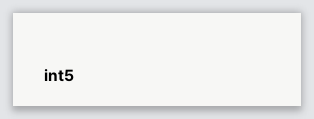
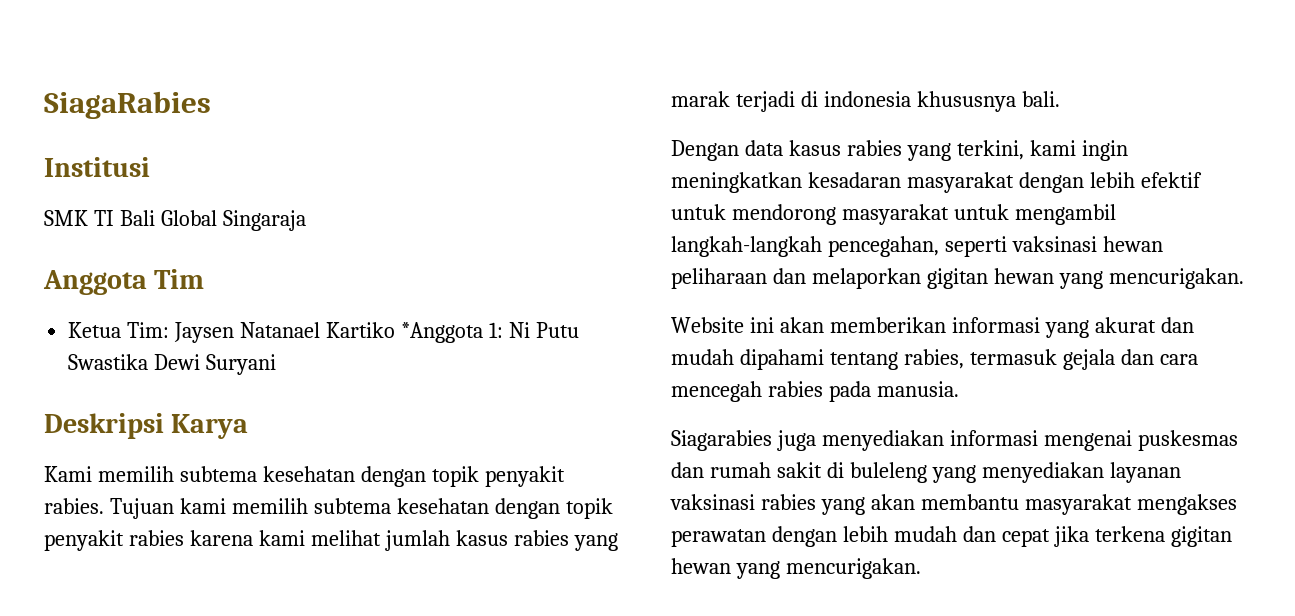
[44,69,74,82] int5 -> [44,91,211,119] [44,157,150,177] [44,210,306,231] [43,269,205,295] [68,322,579,343] [68,354,277,375] [44,413,249,439] [44,466,565,487] [44,498,613,519] [44,530,618,551] [671,91,1060,112] [671,140,1128,161] [671,172,1202,193] [671,204,1116,225] [671,236,1163,257] [671,268,1244,289] [671,317,1194,338] [671,349,1198,370] [671,381,959,402] [671,430,1238,451] [671,462,1181,483] [670,494,1237,515] [671,526,1232,547] [671,558,921,579] SiagaRabies // Institusi // SMK TI Bali Global Singaraja // Anggota Tim // Ketua Tim: Jaysen Natanael Kartiko *Anggota 1: Ni Putu Swastika Dewi Suryani // Deskripsi Karya // Kami memilih subtema kesehatan dengan topik penyakit rabies. Tujuan kami memilih subtema kesehatan dengan topik penyakit rabies karena kami melihat jumlah kasus rabies yang marak terjadi di indonesia khususnya bali. // Dengan data kasus rabies yang terkini, kami ingin meningkatkan kesadaran masyarakat dengan lebih efektif untuk mendorong masyarakat untuk mengambil langkah-langkah pencegahan, seperti vaksinasi hewan peliharaan dan melaporkan gigitan hewan yang mencurigakan. // Website ini akan memberikan informasi yang akurat dan mudah dipahami tentang rabies, termasuk gejala dan cara mencegah rabies pada manusia. // Siagarabies juga menyediakan informasi mengenai puskesmas dan rumah sakit di buleleng yang menyediakan layanan vaksinasi rabies yang akan membantu masyarakat mengakses perawatan dengan lebih mudah dan cepat jika terkena gigitan hewan yang mencurigakan.

